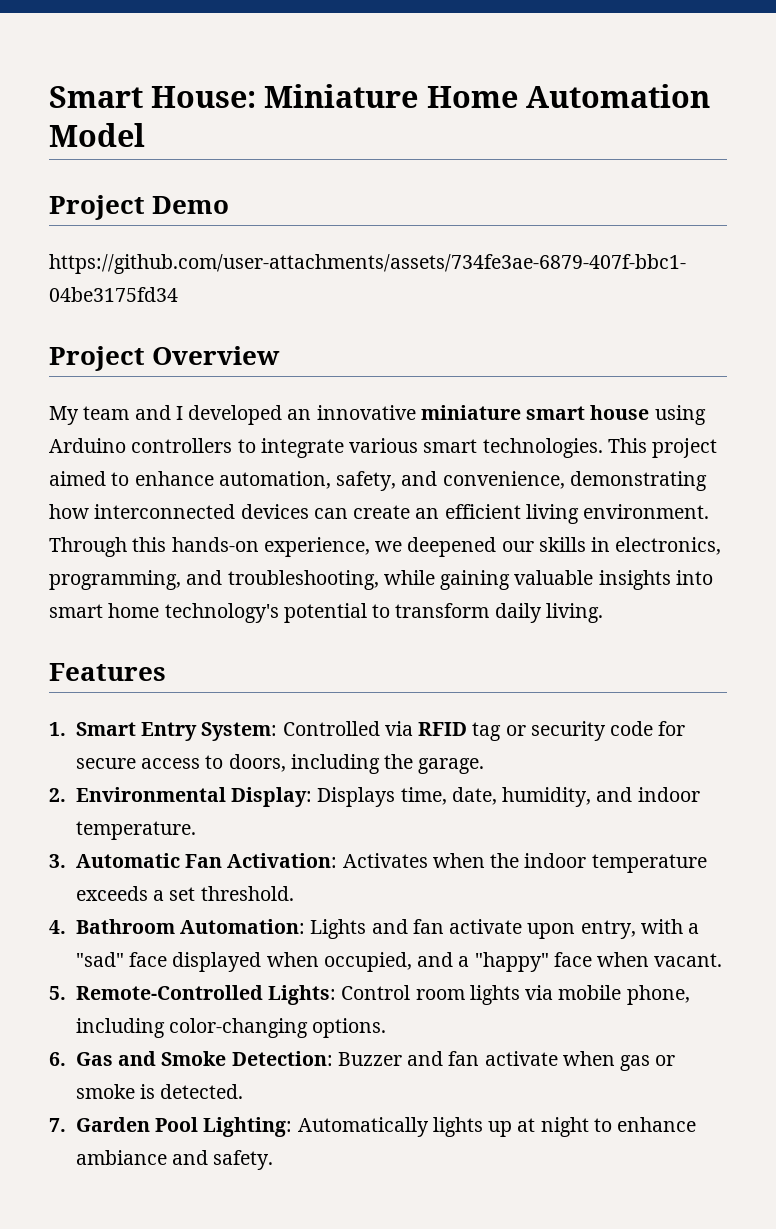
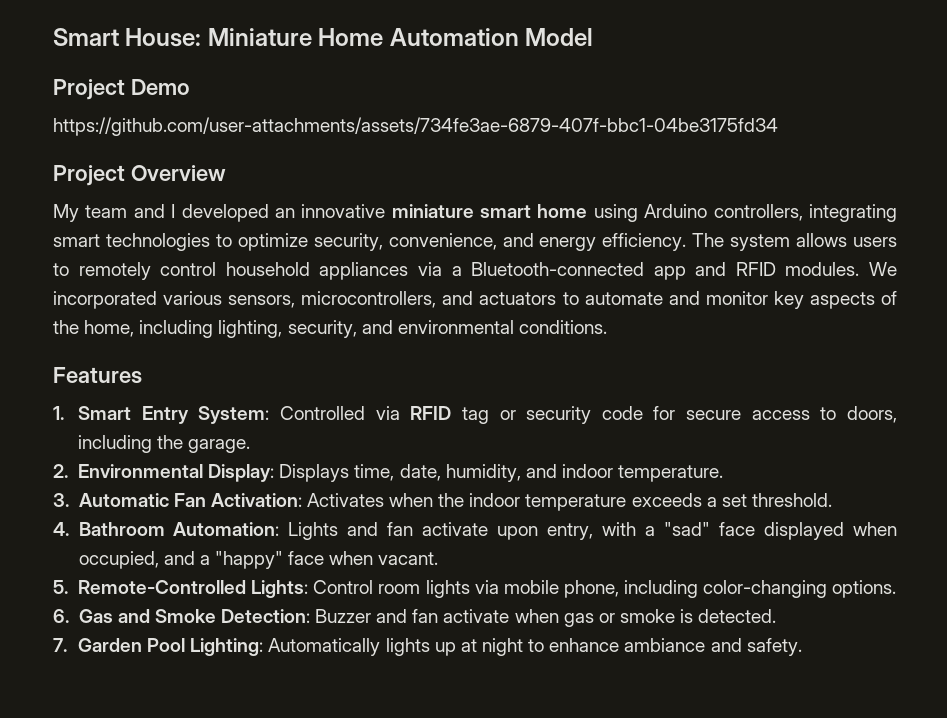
[590,405,650,420] house -> [537,204,588,218] home
[131,438,718,458] [49,471,707,491] [49,504,710,524] [49,537,722,557] [49,570,713,590] [49,603,603,623] controllers to integrate various smart technologies. This project aimed to enhance automation, safety, and convenience, demonstrating how interconnected devices can create an efficient living environment. Through this hands-on experience, we deepened our skills in electronics, programming, and troubleshooting, while gaining valuable insights into smart home technology's potential to transform daily living. -> [713,204,897,222] [53,233,897,251] [53,262,898,280] [53,291,898,309] [53,320,607,338] controllers, integrating smart technologies to optimize security, convenience, and energy efficiency. The system allows users to remotely control household appliances via a Bluetooth-connected app and RFID modules. We incorporated various sensors, microcontrollers, and actuators to automate and monitor key aspects of the home, including lighting, security, and environmental conditions.

